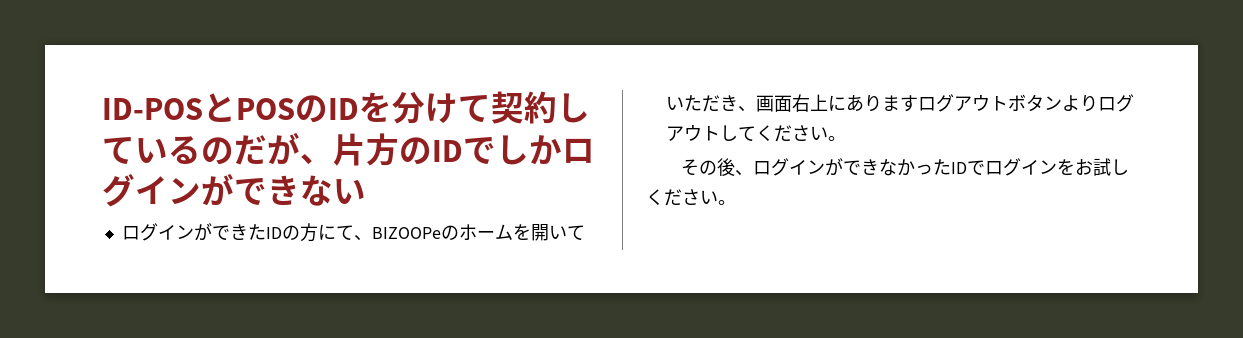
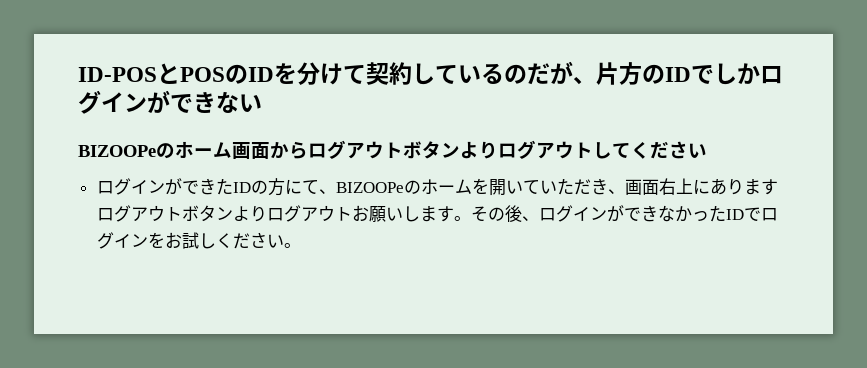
(366, 191) none -> [78,140,707,159] // BIZOOPeのホーム画面からログアウトボタンよりログアウトしてください
[719,125,846,142] してください。 // -> [351,205,471,222] お願いします。

